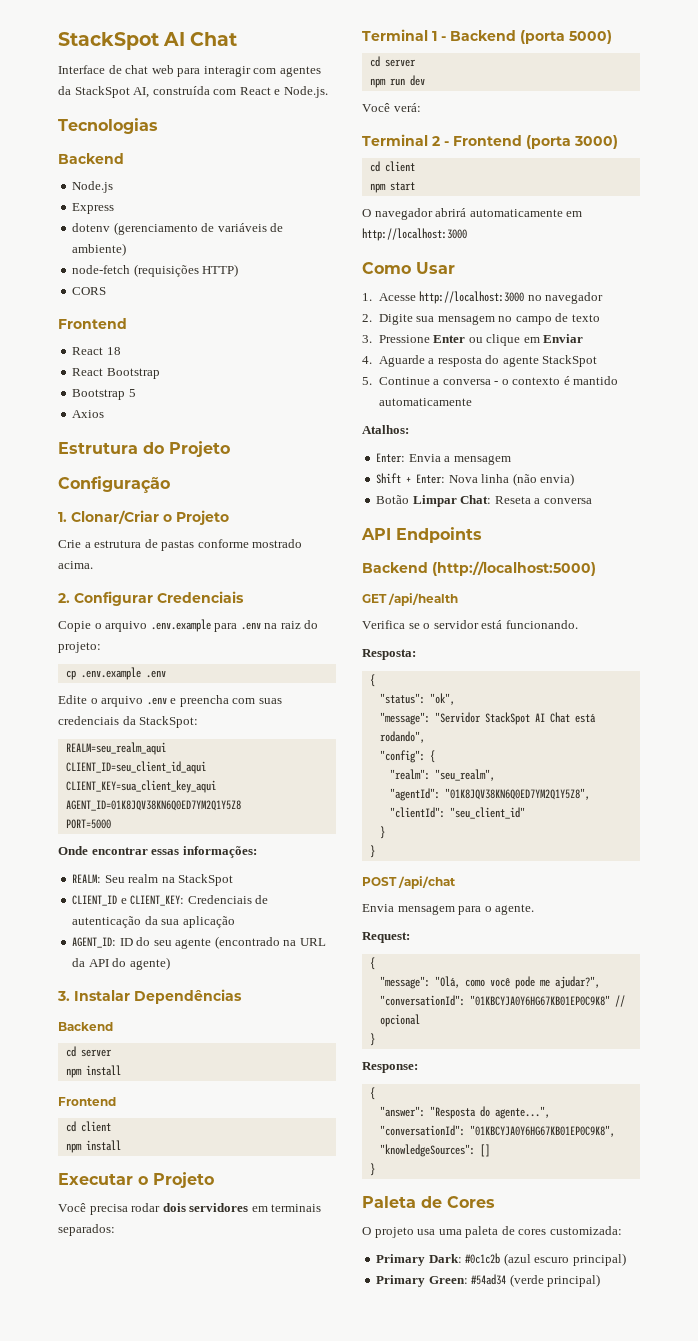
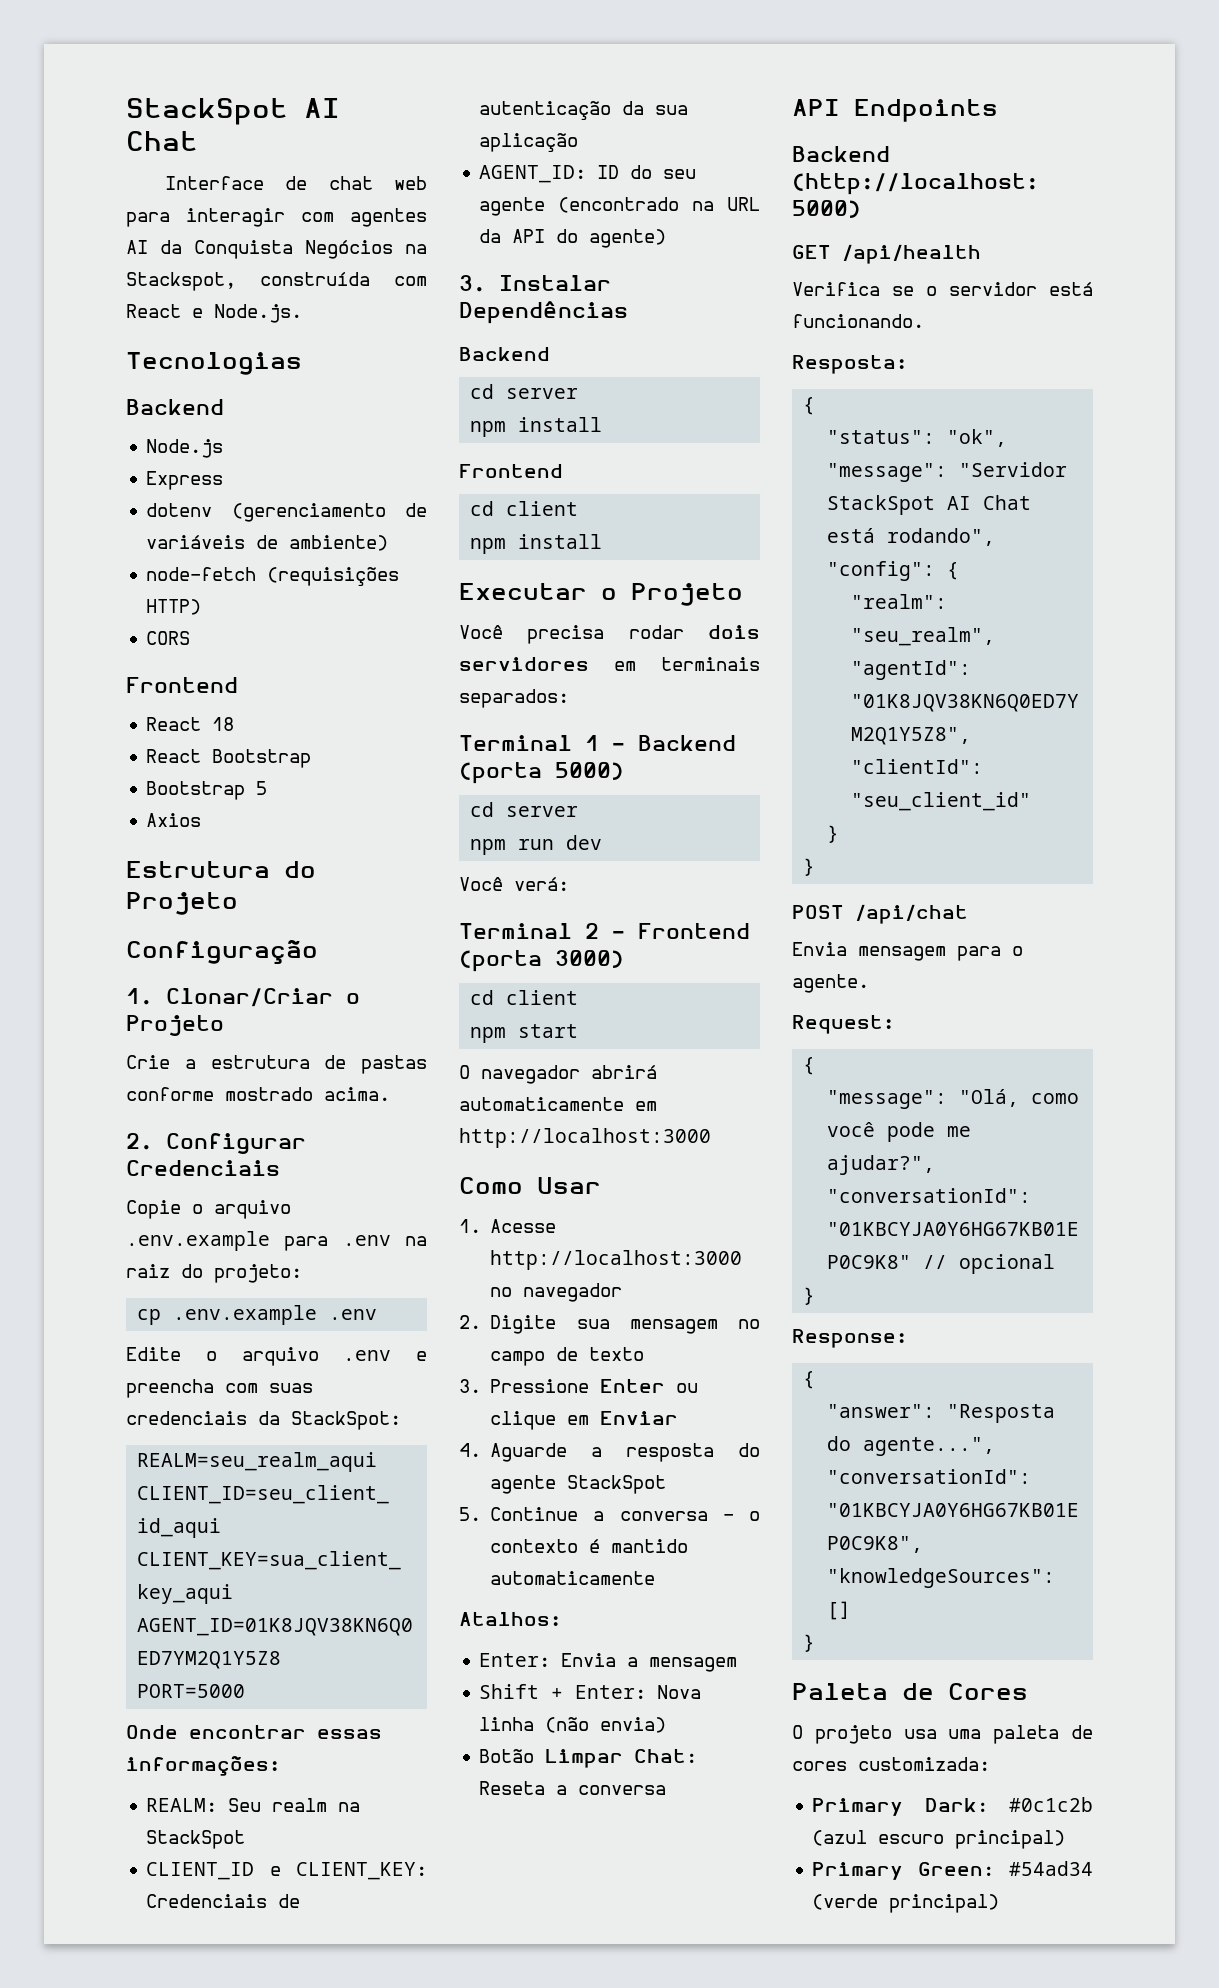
[58,86,150,98] da StackSpot AI, -> [126,240,427,259] [126,272,236,291] AI da Conquista Negócios na Stackspot,

